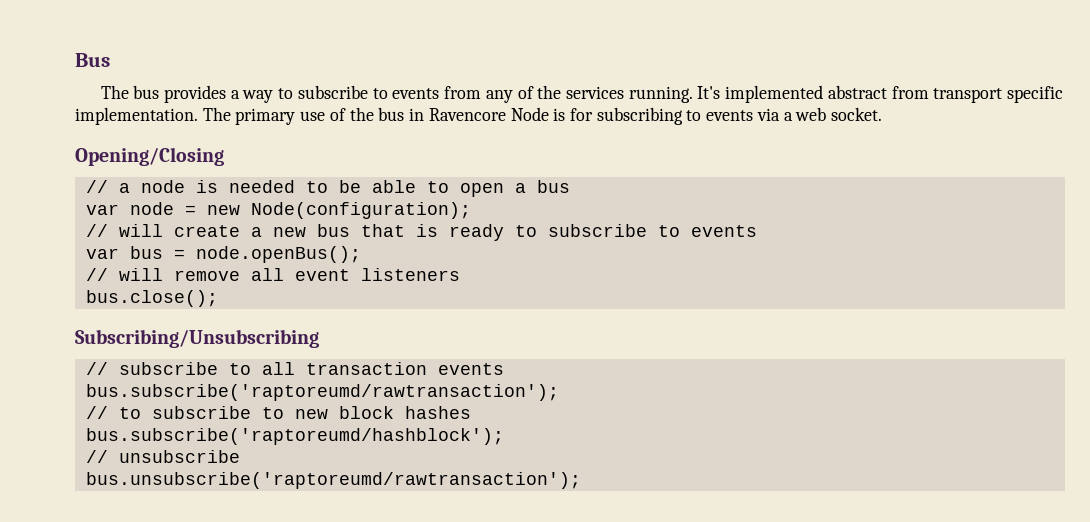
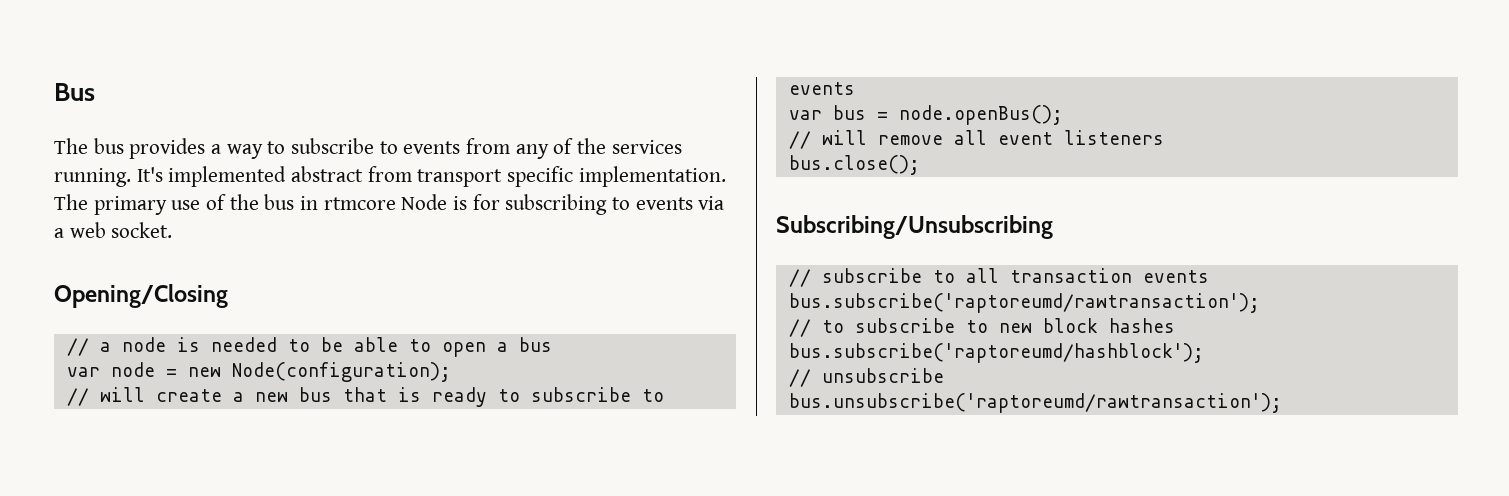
[428,108,506,121] Ravencore -> [323,197,396,210] rtmcore

